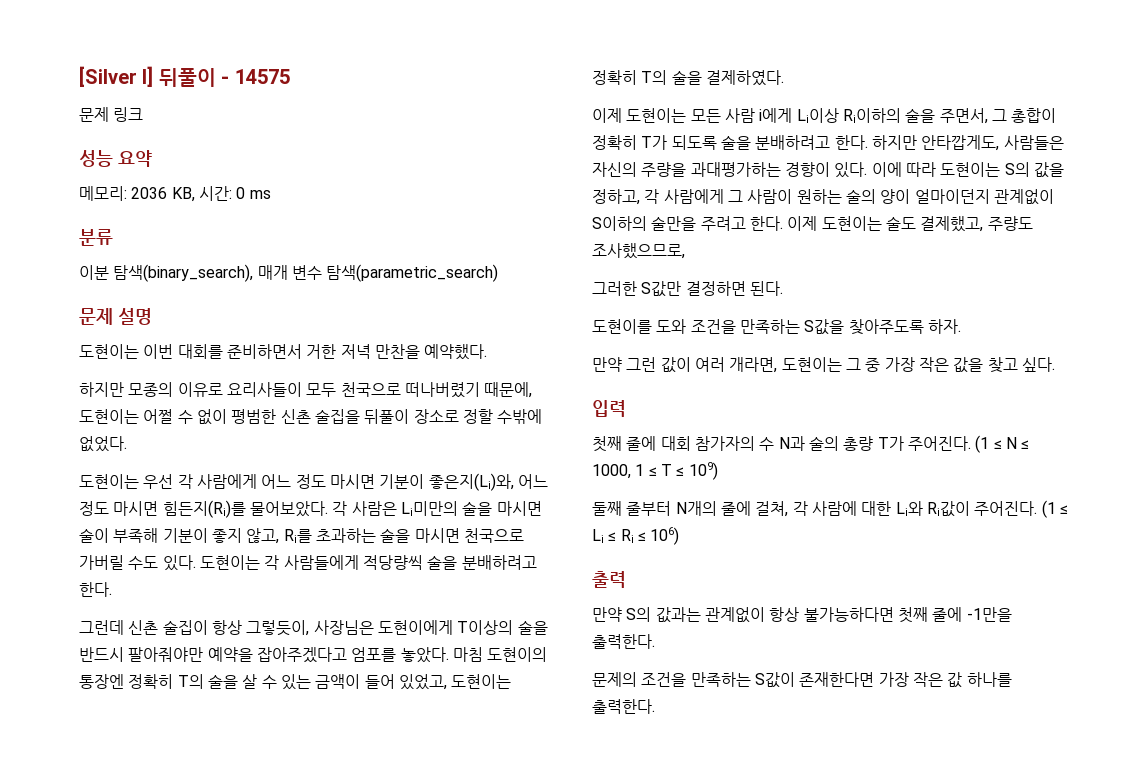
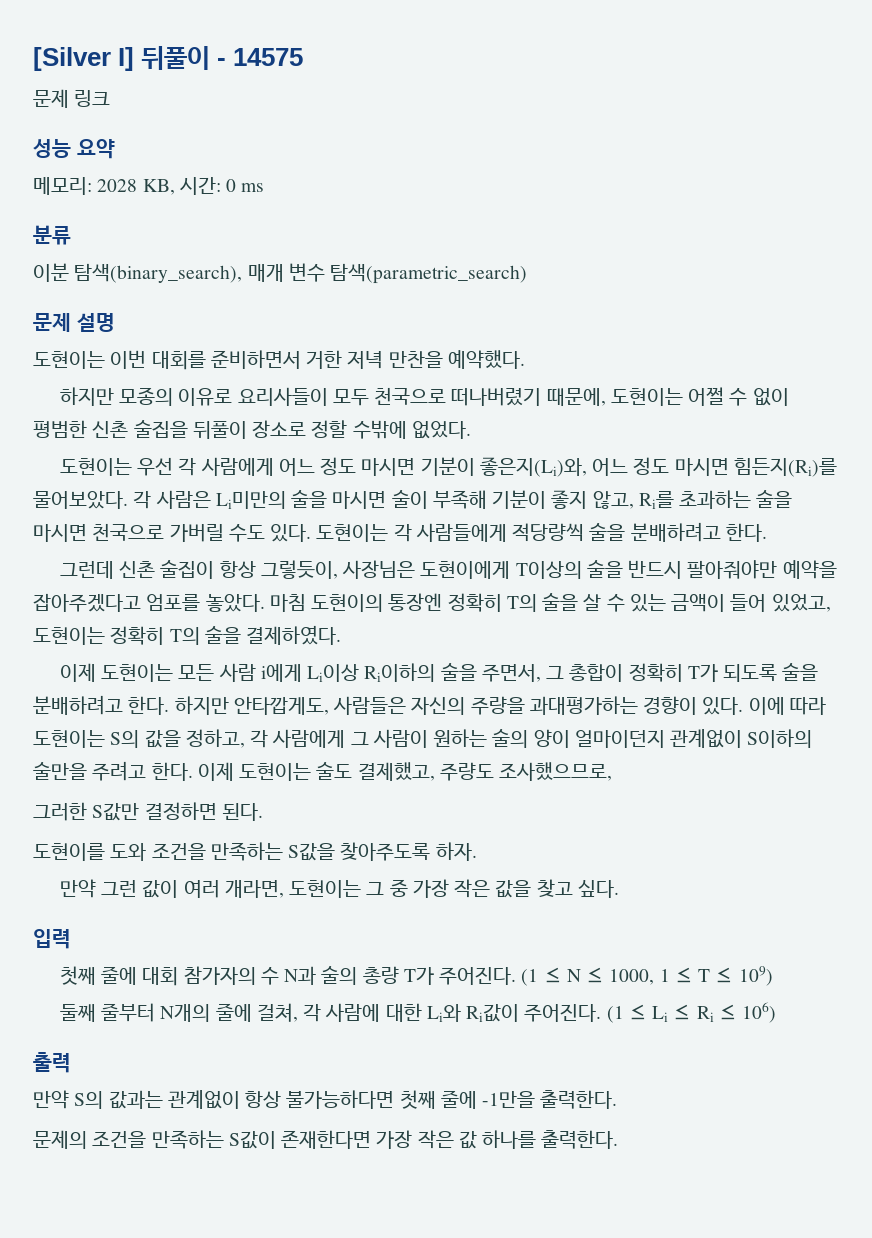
[131,187,168,199] 2036 -> [97,179,138,192] 2028

